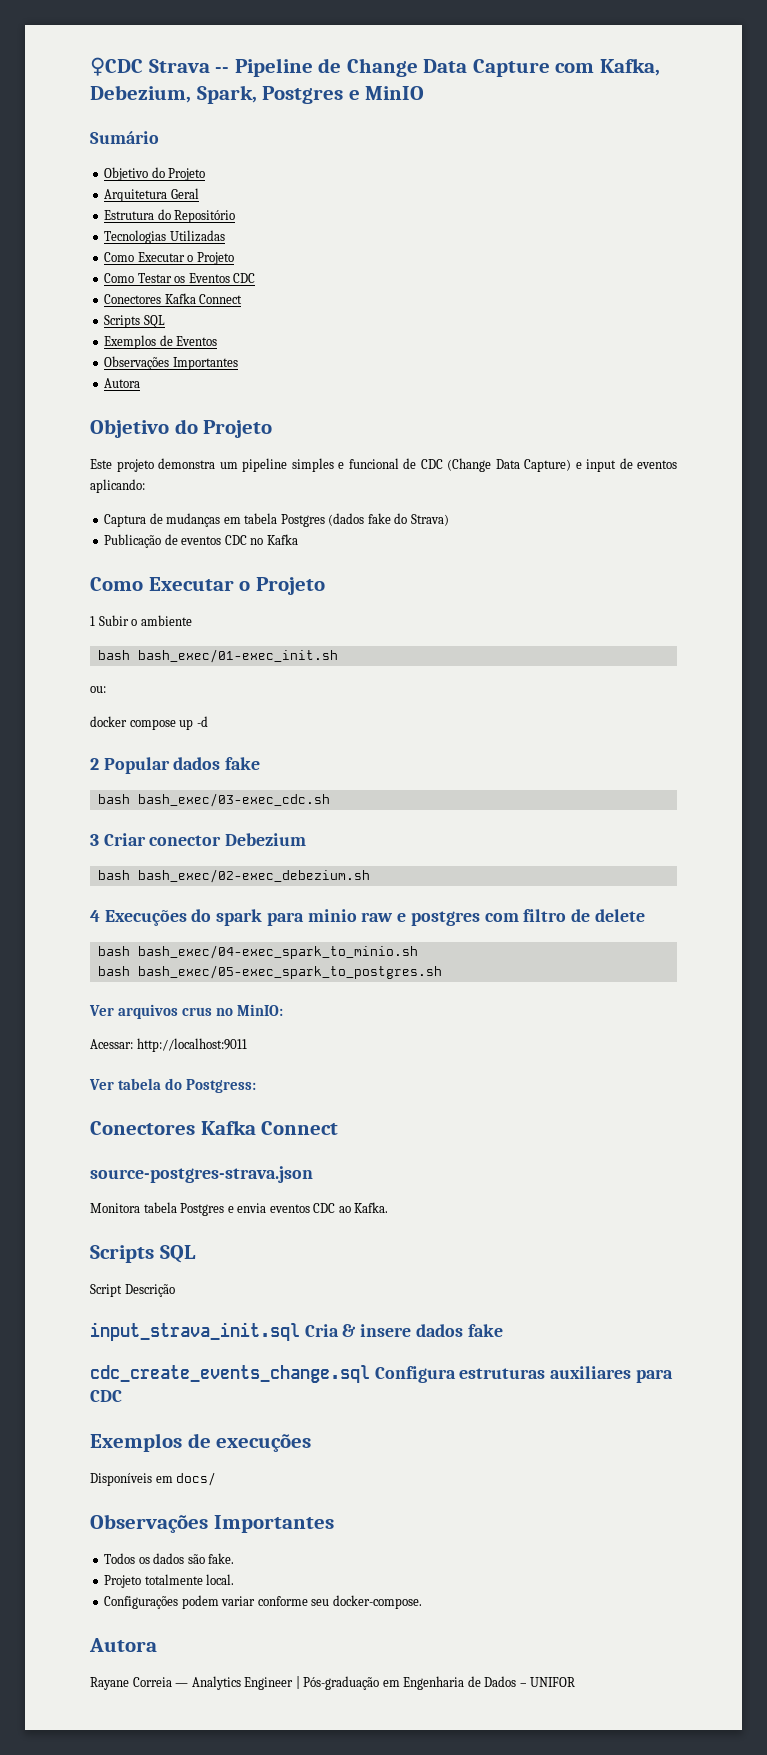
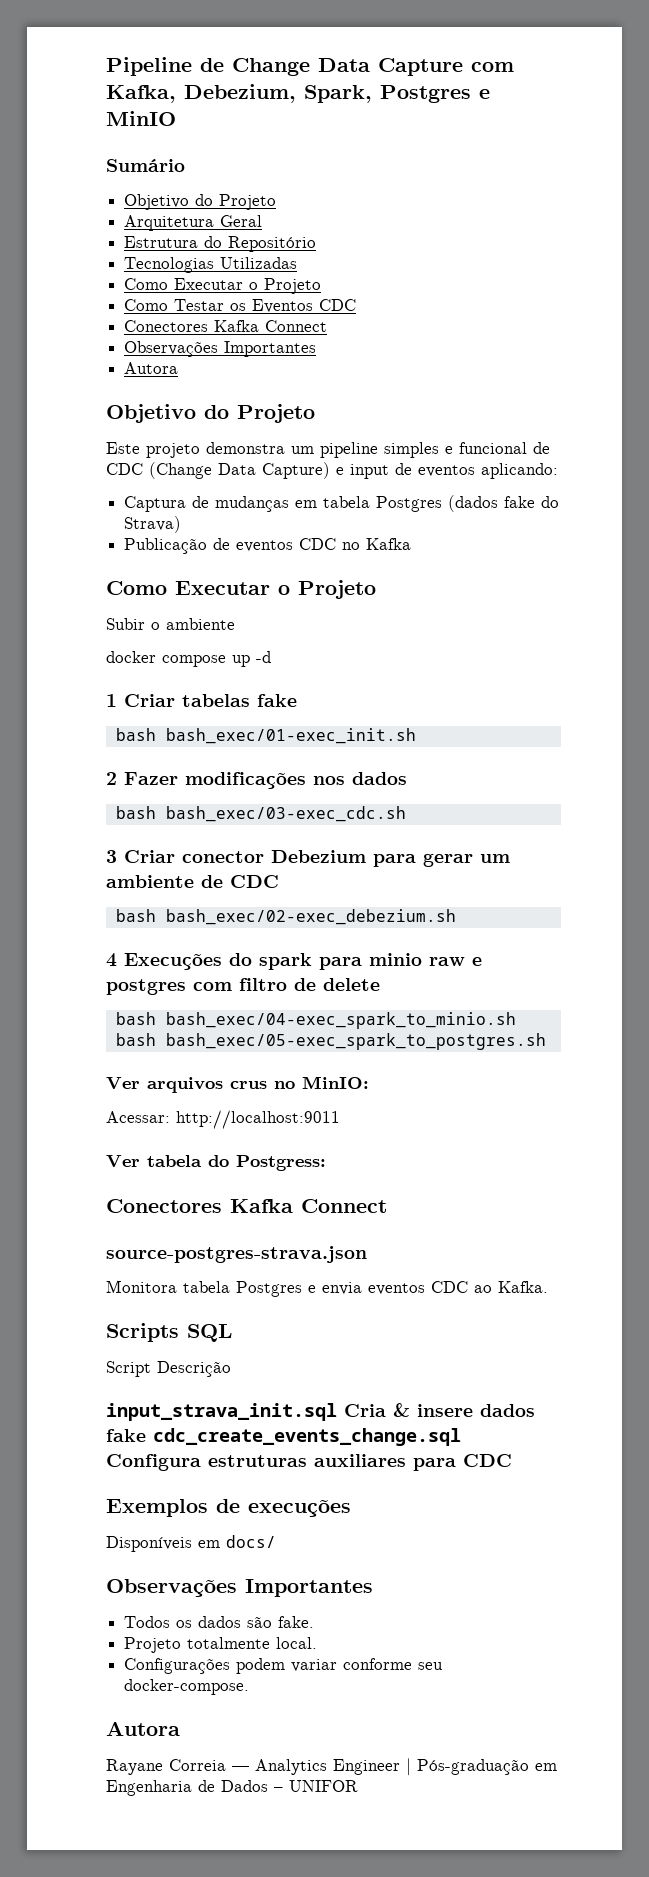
[90,57,230,76] ♀CDC Strava -- -> (106, 66) none
[104,315,165,328] [104,335,218,349] // Scripts SQL // Exemplos de Eventos -> (328, 326) none
[90,616,95,626] 1 -> (376, 589) none
[97,649,338,663] [90,686,106,693] // bash bash_exec/01-exec_init.sh // ou: -> (235, 624) none
[90,757,261,774] 2 Popular dados fake -> [106,694,297,707] [115,728,416,744] [106,772,407,789] 1 Criar tabelas fake // bash bash_exec/01-exec_init.sh // 2 Fazer modificações nos dados
(307, 839) none -> [373,853,510,867] [106,875,279,888] para gerar um ambiente de CDC
(503, 1330) // -> (146, 1435) none

